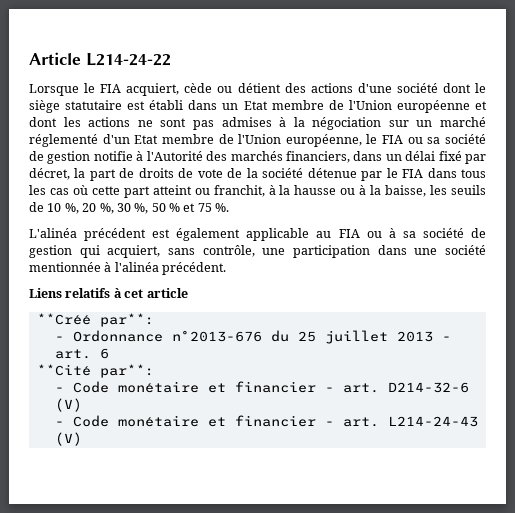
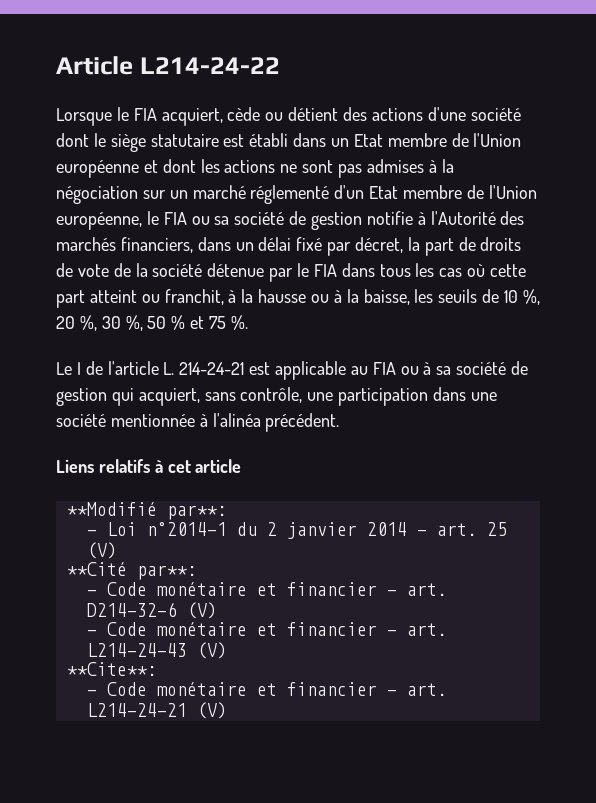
[29,228,241,241] L'alinéa précédent est également -> [56,361,271,375] Le I de l'article L. 214-24-21 est
[36,313,154,327] [54,330,451,344] [54,348,109,359] **Créé par**: // - Ordonnance n°2013-676 du 25 juillet 2013 - art. 6 -> [66,502,227,520] [86,522,507,539] [86,542,117,559] **Modifié par**: // - Loi n°2014-1 du 2 janvier 2014 - art. 25 (V)
(82, 439) none -> [66,662,157,676] [86,682,447,696] [86,702,227,719] // **Cite**: // - Code monétaire et financier - art. L214-24-21 (V)

